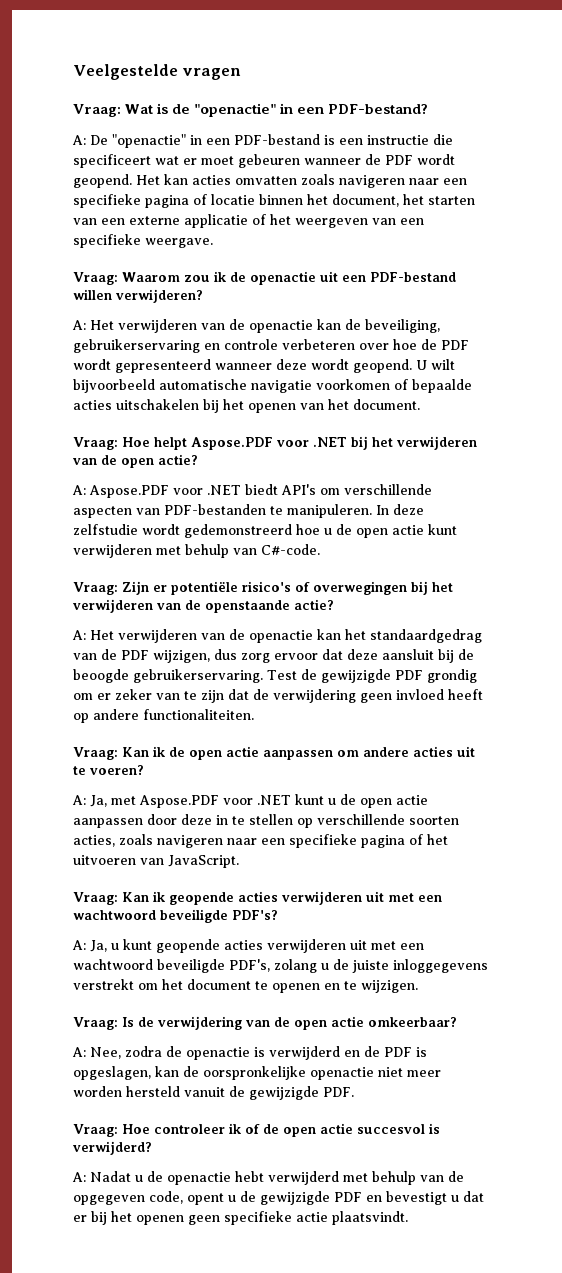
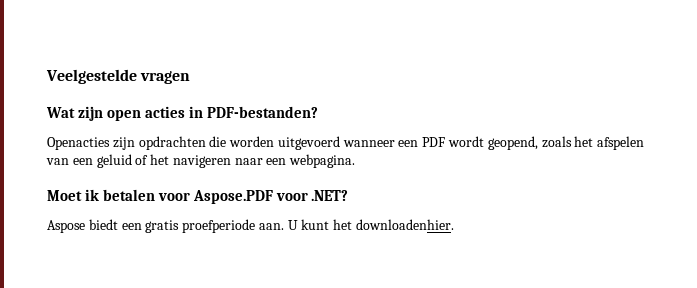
[73,103,429,117] [72,134,453,148] [73,154,455,168] [73,174,467,188] [73,194,475,208] [73,214,424,228] [73,234,213,248] [73,271,456,285] [73,289,203,303] [72,319,440,333] [73,339,469,353] [73,359,455,373] [73,379,472,393] [73,399,420,413] [73,436,477,450] [72,454,198,468] [72,484,432,498] [73,504,424,518] [73,524,457,538] [73,544,320,558] [73,581,453,595] [72,599,334,613] [72,629,482,643] [73,649,474,663] [73,669,477,683] [73,689,483,703] [73,709,254,723] [73,746,475,760] [73,765,144,775] [72,794,428,808] [73,814,459,828] [73,834,448,848] [73,855,239,868] [73,891,442,905] [73,909,278,923] [72,939,424,953] [73,959,488,973] [73,979,418,993] [73,1016,457,1030] [72,1046,427,1060] [73,1066,441,1080] [73,1086,354,1100] [73,1123,440,1137] [72,1141,152,1155] [72,1171,464,1185] [73,1191,484,1205] [73,1211,408,1225] Vraag: Wat is de "openactie" in een PDF-bestand? // A: De "openactie" in een PDF-bestand is een instructie die specificeert wat er moet gebeuren wanneer de PDF wordt geopend. Het kan acties omvatten zoals navigeren naar een specifieke pagina of locatie binnen het document, het starten van een externe applicatie of het weergeven van een specifieke weergave. // Vraag: Waarom zou ik de openactie uit een PDF-bestand willen verwijderen? // A: Het verwijderen van de openactie kan de beveiliging, gebruikerservaring en controle verbeteren over hoe de PDF wordt gepresenteerd wanneer deze wordt geopend. U wilt bijvoorbeeld automatische navigatie voorkomen of bepaalde acties uitschakelen bij het openen van het document. // Vraag: Hoe helpt Aspose.PDF voor .NET bij het verwijderen van de open actie? // A: Aspose.PDF voor .NET biedt API's om verschillende aspecten van PDF-bestanden te manipuleren. In deze zelfstudie wordt gedemonstreerd hoe u de open actie kunt verwijderen met behulp van C#-code. // Vraag: Zijn er potentiële risico's of overwegingen bij het verwijderen van de openstaande actie? // A: Het verwijderen van de openactie kan het standaardgedrag van de PDF wijzigen, dus zorg ervoor dat deze aansluit bij de beoogde gebruikerservaring. Test de gewijzigde PDF grondig om er zeker van te zijn dat de verwijdering geen invloed heeft op andere functionaliteiten. // Vraag: Kan ik de open actie aanpassen om andere acties uit te voeren? // A: Ja, met Aspose.PDF voor .NET kunt u de open actie aanpassen door deze in te stellen op verschillende soorten acties, zoals navigeren naar een specifieke pagina of het uitvoeren van JavaScript. // Vraag: Kan ik geopende acties verwijderen uit met een wachtwoord beveiligde PDF's? // A: Ja, u kunt geopende acties verwijderen uit met een wachtwoord beveiligde PDF's, zolang u de juiste inloggegevens verstrekt om het document te openen en te wijzigen. // Vraag: Is de verwijdering van de open actie omkeerbaar? // A: Nee, zodra de openactie is verwijderd en de PDF is opgeslagen, kan de oorspronkelijke openactie niet meer worden hersteld vanuit de gewijzigde PDF. // Vraag: Hoe controleer ik of de open actie succesvol is verwijderd? // A: Nadat u de openactie hebt verwijderd met behulp van de opgegeven code, opent u de gewijzigde PDF en bevestigt u dat er bij het openen geen specifieke actie plaatsvindt. -> [46,106,318,121] [47,136,645,150] [46,154,356,168] [47,189,349,204] [47,219,455,233] Wat zijn open acties in PDF-bestanden? // Openacties zijn opdrachten die worden uitgevoerd wanneer een PDF wordt geopend, zoals het afspelen van een geluid of het navigeren naar een webpagina. // Moet ik betalen voor Aspose.PDF voor .NET? // Aspose biedt een gratis proefperiode aan. U kunt het downloadenhier.

